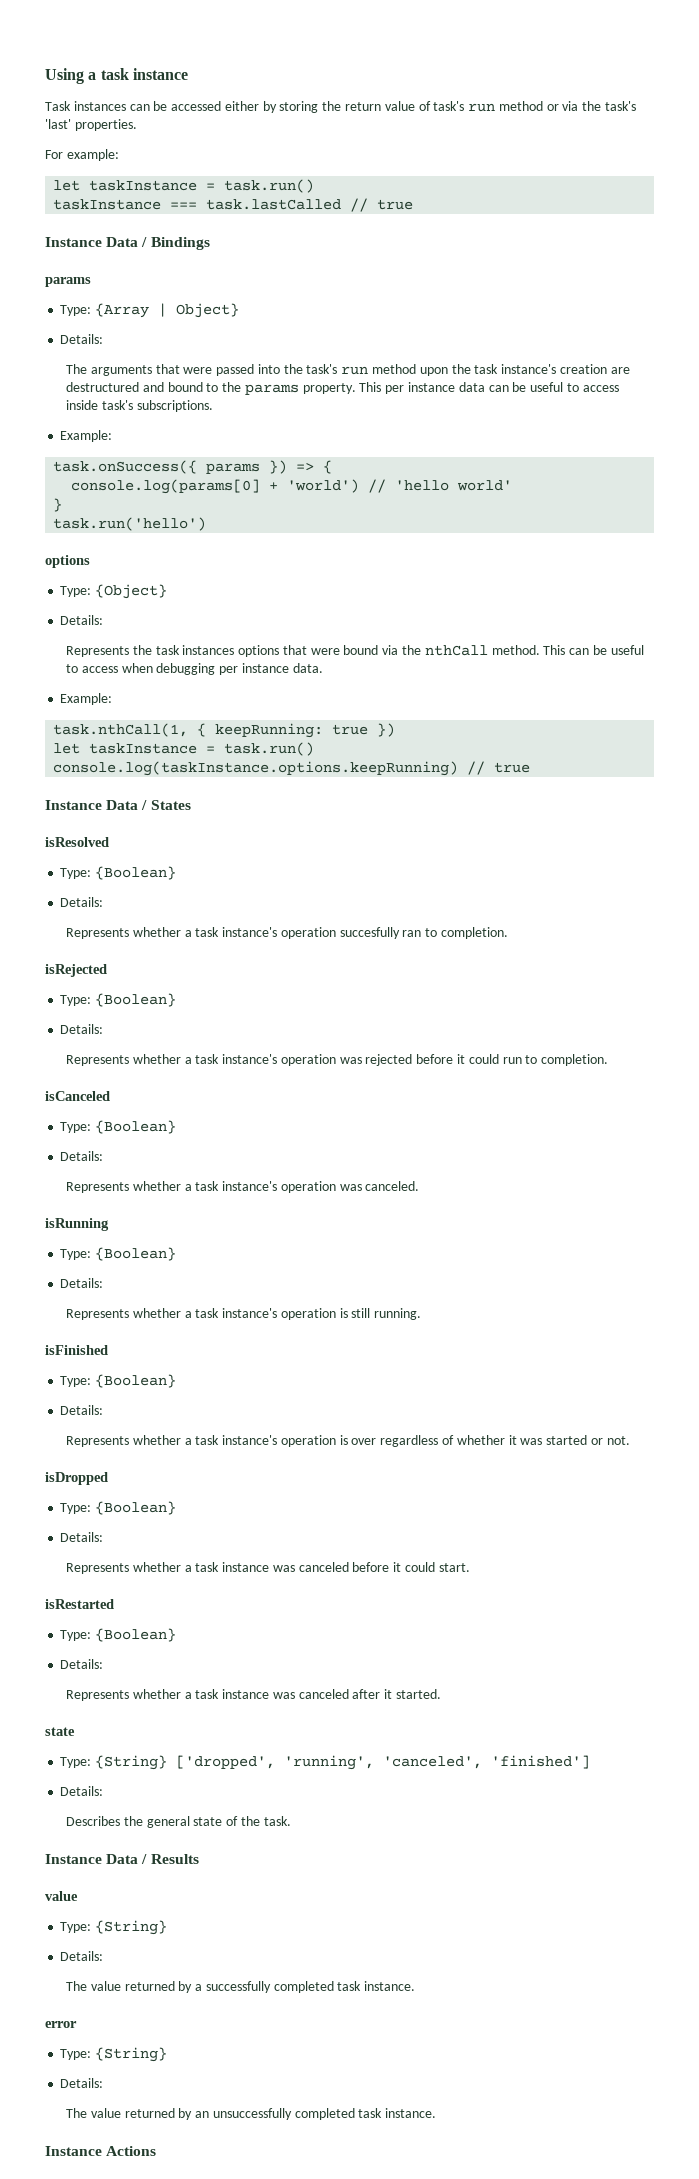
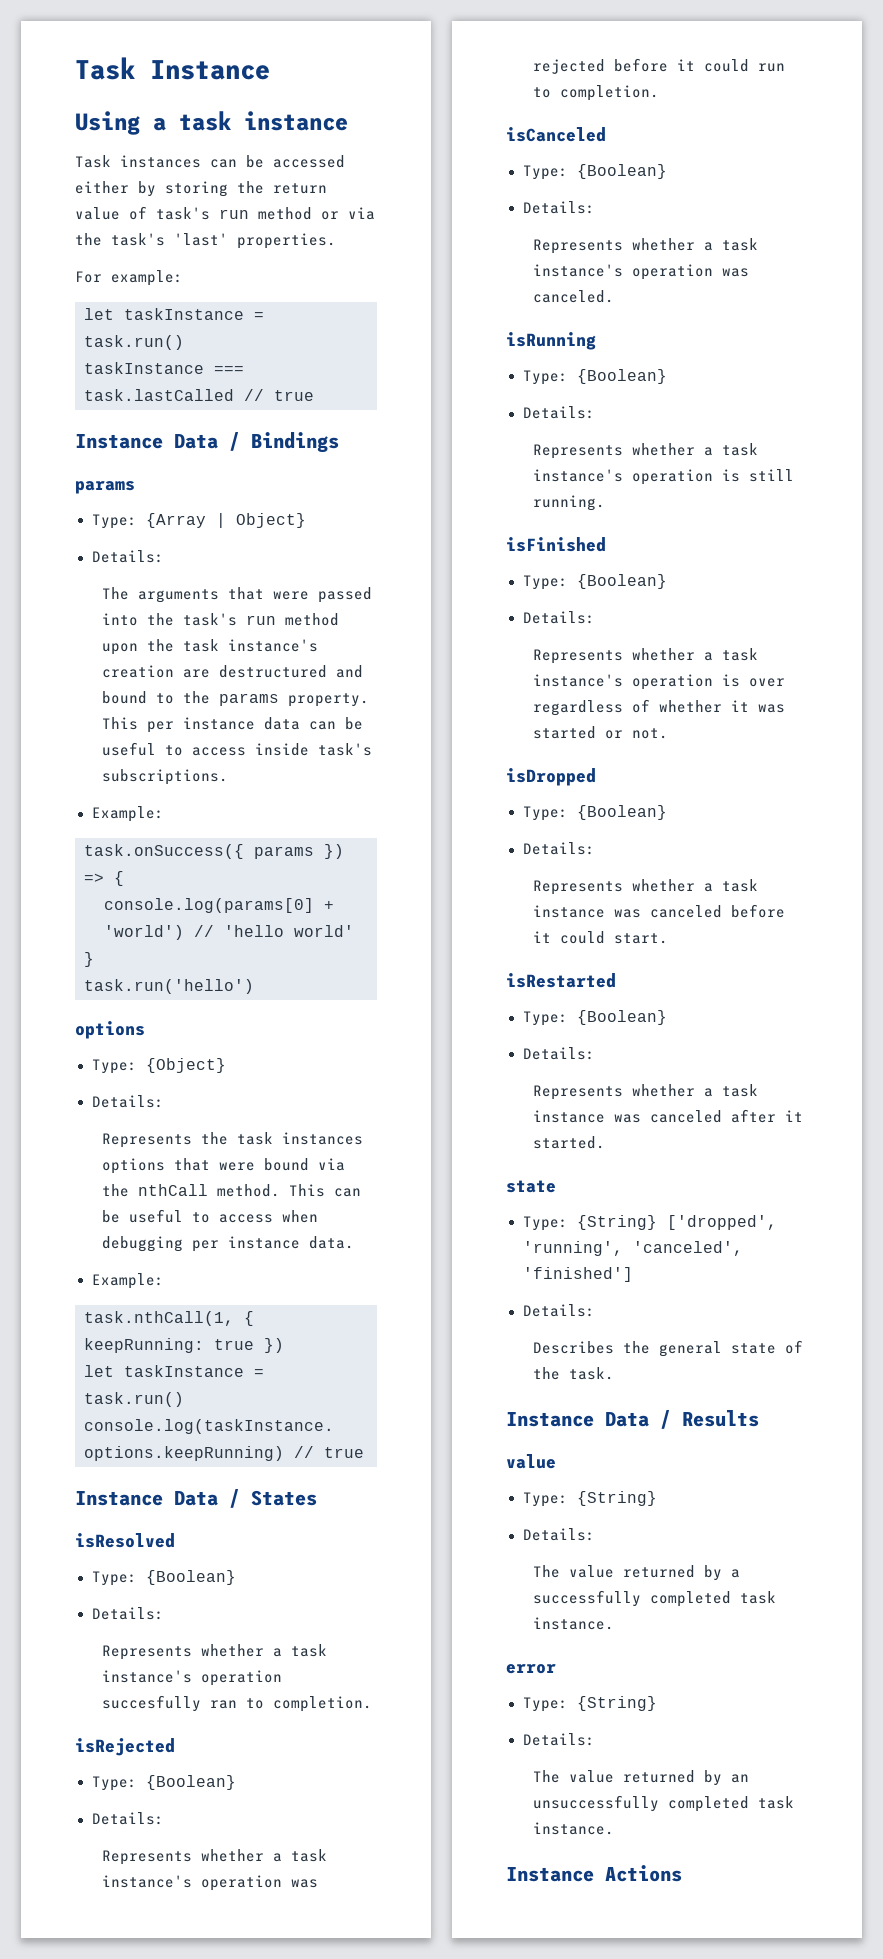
(45, 76) none -> [75,57,270,80] Task Instance //

